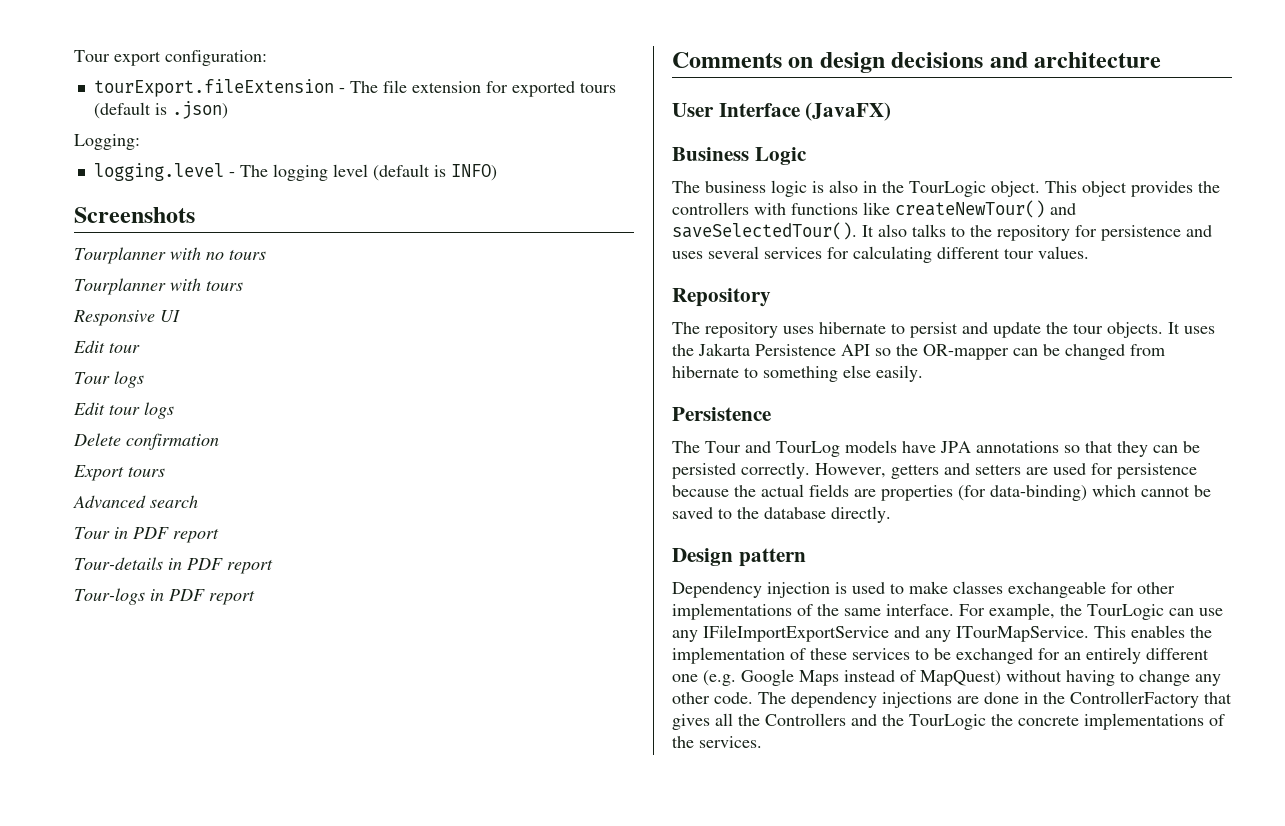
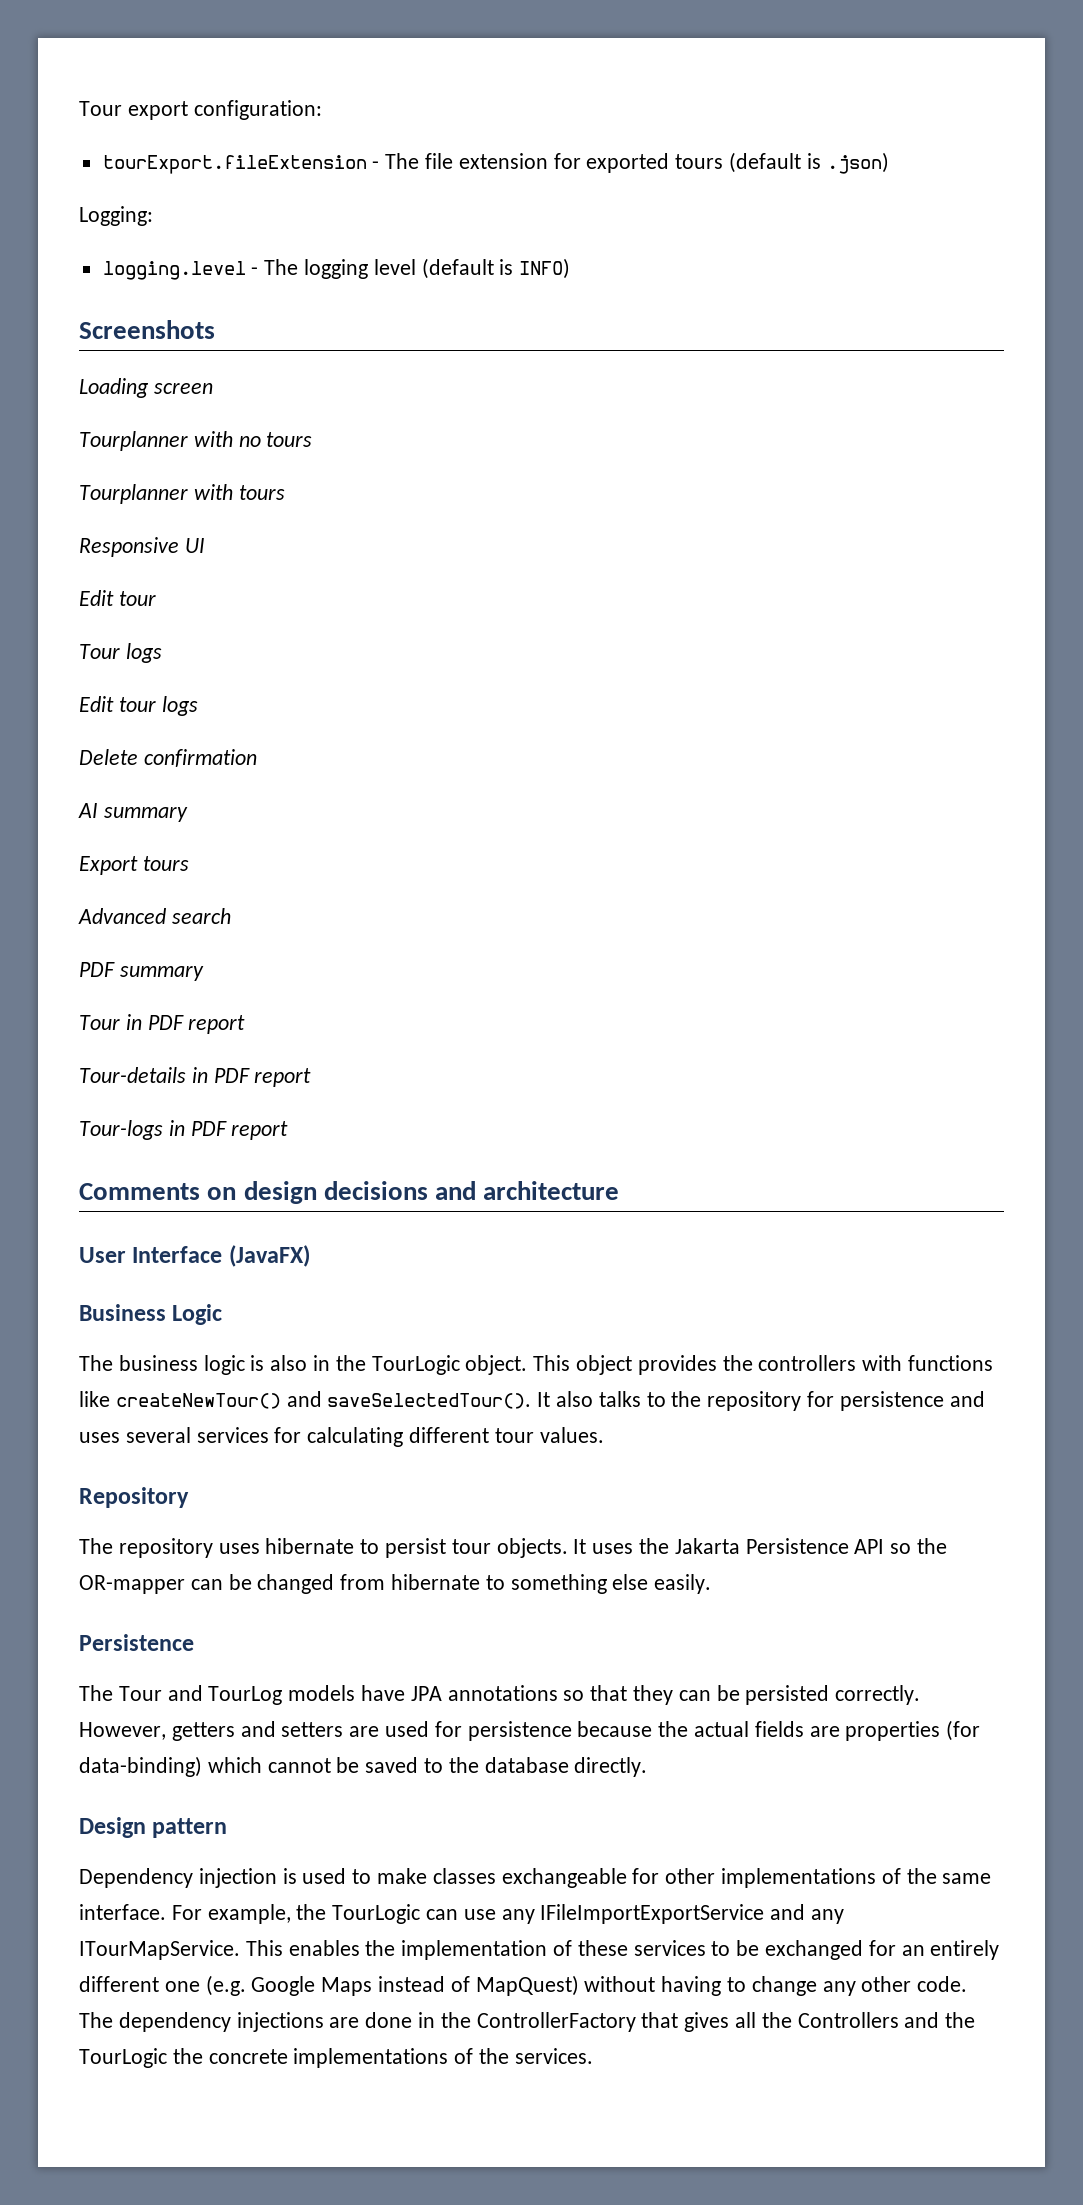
(195, 215) none -> [79,378,213,398] // Loading screen
(219, 441) none -> [78,803,188,822] // AI summary
(198, 501) none -> [79,962,204,981] // PDF summary
[962,322,1068,338] and update the -> (447, 1548) none

